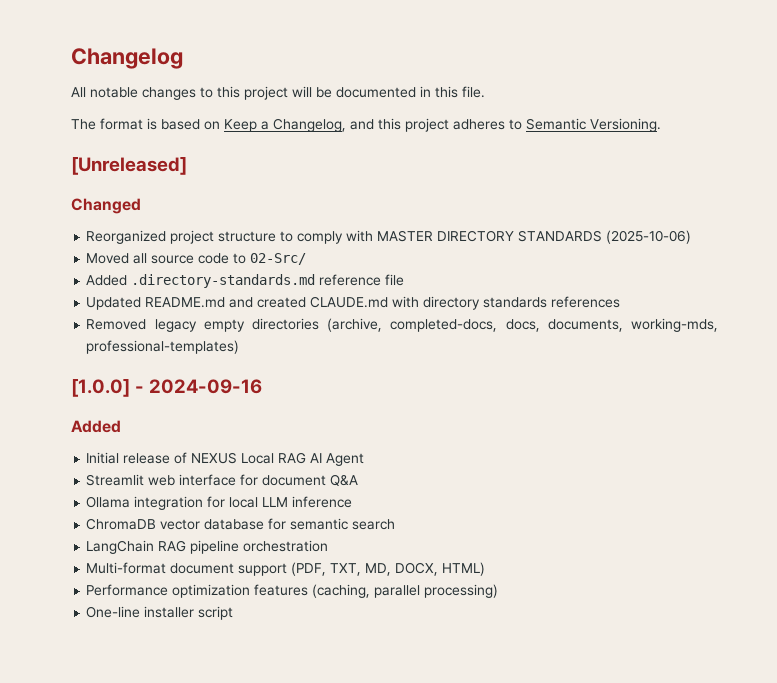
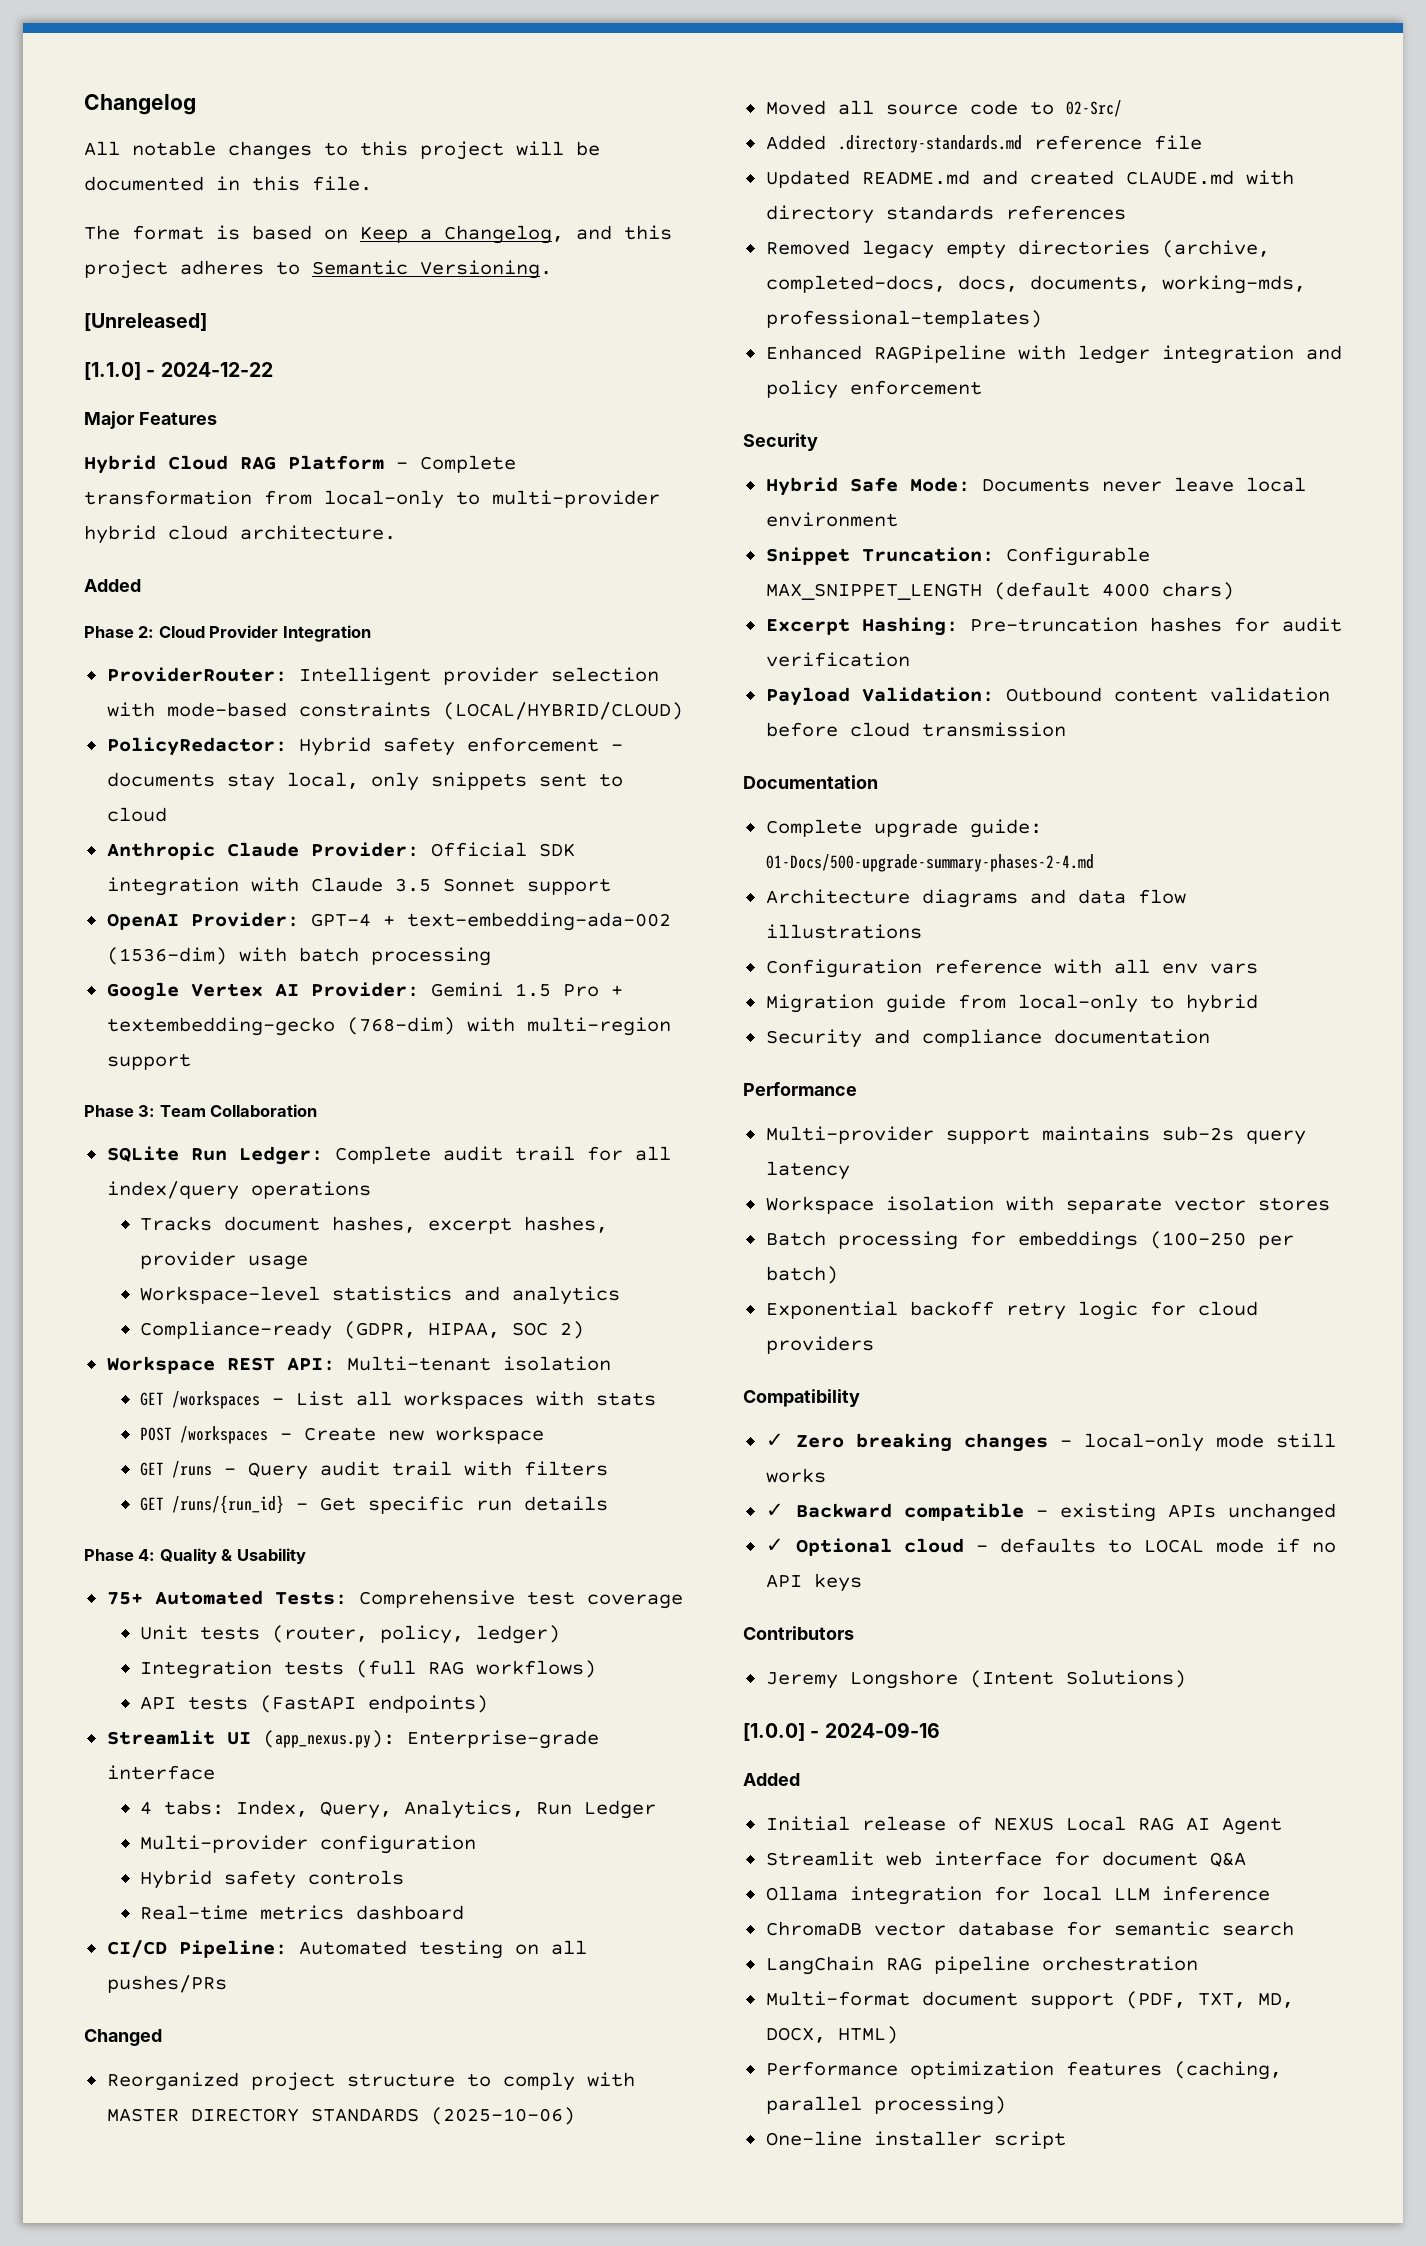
(187, 166) none -> [84,362,273,380] [84,411,217,429] [84,455,516,474] [84,490,660,509] [84,525,396,544] [84,579,141,592] [84,625,371,642] [106,667,659,686] [106,702,683,720] [106,737,623,756] [106,772,623,791] [106,807,167,822] [106,842,575,860] [106,877,611,896] [106,912,671,931] [106,947,491,966] [106,982,623,1001] [106,1017,671,1036] [106,1053,191,1070] [84,1104,318,1117] [106,1146,671,1165] [106,1181,371,1200] [140,1216,609,1234] [140,1251,309,1270] [140,1286,621,1305] [140,1321,585,1340] [106,1356,611,1374] [140,1391,657,1409] [140,1426,545,1444] [140,1461,609,1480] [140,1495,609,1514] [84,1548,306,1564] [106,1590,683,1609] [140,1625,561,1644] [140,1660,597,1679] [140,1695,489,1713] [106,1730,599,1749] [106,1765,215,1780] [140,1800,657,1819] [140,1835,477,1854] [140,1870,405,1889] [140,1905,465,1920] [106,1940,587,1959] [106,1975,227,1993] // [1.1.0] - 2024-12-22 // Major Features // Hybrid Cloud RAG Platform - Complete transformation from local-only to multi-provider hybrid cloud architecture. // Added // Phase 2: Cloud Provider Integration // ProviderRouter: Intelligent provider selection with mode-based constraints (LOCAL/HYBRID/CLOUD) // PolicyRedactor: Hybrid safety enforcement - documents stay local, only snippets sent to cloud // Anthropic Claude Provider: Official SDK integration with Claude 3.5 Sonnet support // OpenAI Provider: GPT-4 + text-embedding-ada-002 (1536-dim) with batch processing // Google Vertex AI Provider: Gemini 1.5 Pro + textembedding-gecko (768-dim) with multi-region support // Phase 3: Team Collaboration // SQLite Run Ledger: Complete audit trail for all index/query operations // Tracks document hashes, excerpt hashes, provider usage // Workspace-level statistics and analytics // Compliance-ready (GDPR, HIPAA, SOC 2) // Workspace REST API: Multi-tenant isolation // GET /workspaces - List all workspaces with stats // POST /workspaces - Create new workspace // GET /runs - Query audit trail with filters // GET /runs/{run_id} - Get specific run details // Phase 4: Quality & Usability // 75+ Automated Tests: Comprehensive test coverage // Unit tests (router, policy, ledger) // Integration tests (full RAG workflows) // API tests (FastAPI endpoints) // Streamlit UI (app_nexus.py): Enterprise-grade interface // 4 tabs: Index, Query, Analytics, Run Ledger // Multi-provider configuration // Hybrid safety controls // Real-time metrics dashboard // CI/CD Pipeline: Automated testing on all pushes/PRs
(240, 347) none -> [765,345,1342,364] [765,380,982,399] [743,433,818,451] [765,477,1306,496] [765,512,898,527] [765,547,1150,566] [765,582,1234,600] [765,617,1342,636] [765,652,910,667] [765,687,1330,706] [765,722,1066,737] [743,775,878,789] [765,819,1042,838] [765,854,1094,872] [765,889,1186,908] [765,924,922,939] [765,959,1258,978] [765,994,1258,1013] [765,1029,1210,1048] [743,1082,857,1096] [765,1126,1306,1145] [765,1161,850,1180] [765,1196,1330,1214] [765,1231,1294,1250] [765,1266,838,1284] [765,1301,1258,1320] [765,1336,874,1354] [743,1389,860,1407] [765,1433,1336,1452] [765,1468,826,1483] [765,1503,1336,1522] [765,1538,1336,1556] [765,1573,862,1592] [743,1626,854,1640] [765,1670,1186,1689] // Enhanced RAGPipeline with ledger integration and policy enforcement // Security // Hybrid Safe Mode: Documents never leave local environment // Snippet Truncation: Configurable MAX_SNIPPET_LENGTH (default 4000 chars) // Excerpt Hashing: Pre-truncation hashes for audit verification // Payload Validation: Outbound content validation before cloud transmission // Documentation // Complete upgrade guide: 01-Docs/500-upgrade-summary-phases-2-4.md // Architecture diagrams and data flow illustrations // Configuration reference with all env vars // Migration guide from local-only to hybrid // Security and compliance documentation // Performance // Multi-provider support maintains sub-2s query latency // Workspace isolation with separate vector stores // Batch processing for embeddings (100-250 per batch) // Exponential backoff retry logic for cloud providers // Compatibility // ✓ Zero breaking changes - local-only mode still works // ✓ Backward compatible - existing APIs unchanged // ✓ Optional cloud - defaults to LOCAL mode if no API keys // Contributors // Jeremy Longshore (Intent Solutions)

